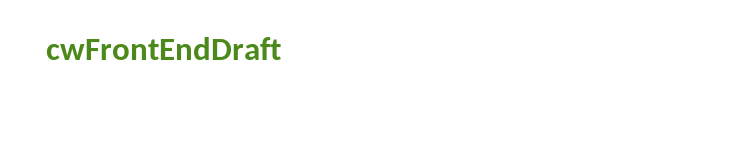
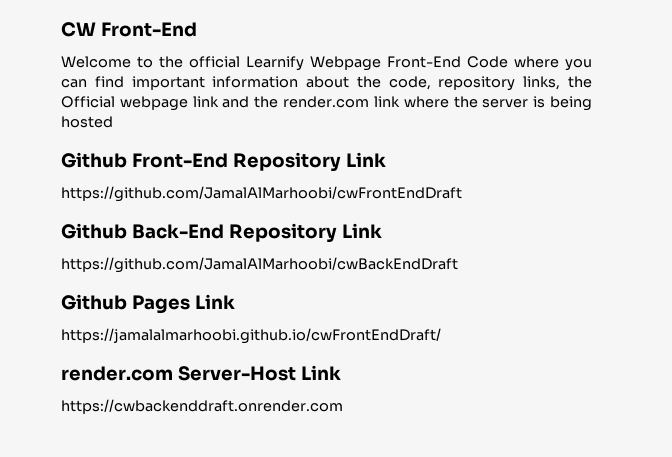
[46,37,281,60] cwFrontEndDraft -> [61,22,197,37] [61,56,592,71] [61,76,592,91] [61,96,592,111] [61,116,113,128] [61,152,386,172] [61,186,462,202] [61,223,382,243] [61,257,458,273] [61,294,235,314] [61,328,441,344] [61,365,341,381] [61,399,343,414] CW Front-End // Welcome to the official Learnify Webpage Front-End Code where you can find important information about the code, repository links, the Official webpage link and the render.com link where the server is being hosted // Github Front-End Repository Link // https://github.com/JamalAlMarhoobi/cwFrontEndDraft // Github Back-End Repository Link // https://github.com/JamalAlMarhoobi/cwBackEndDraft // Github Pages Link // https://jamalalmarhoobi.github.io/cwFrontEndDraft/ // render.com Server-Host Link // https://cwbackenddraft.onrender.com

